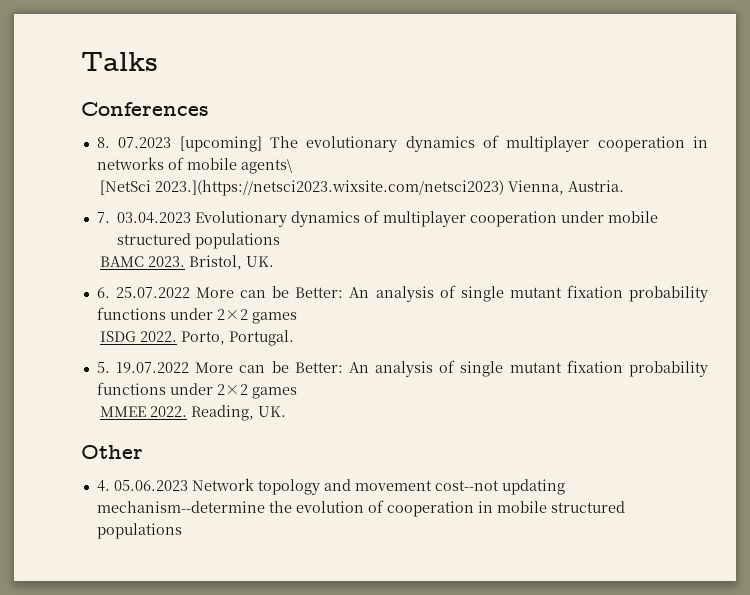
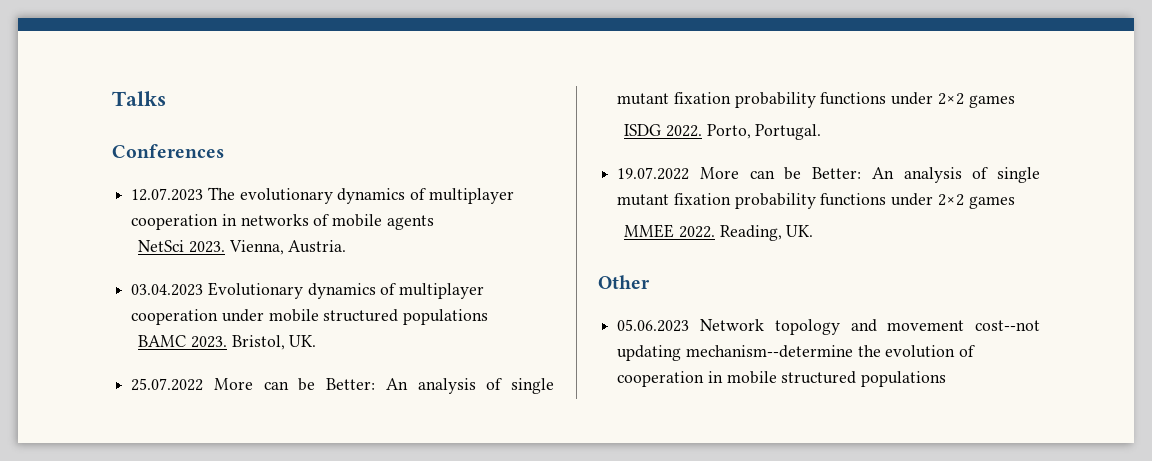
[96,136,262,152] 8. 07.2023 [upcoming] -> [131,188,204,201] 12.07.2023
[240,159,292,174] [99,180,504,196] agents\ // [NetSci 2023.](https://netsci2023.wixsite.com/netsci2023) -> [386,215,434,230] [138,240,225,253] agents // NetSci 2023.
[96,212,110,223] 7. -> (347, 246) none
[96,287,110,298] 6. -> (317, 341) none
[96,362,110,373] 5. -> (822, 132) none
[96,480,110,492] 4. -> (650, 282) none

